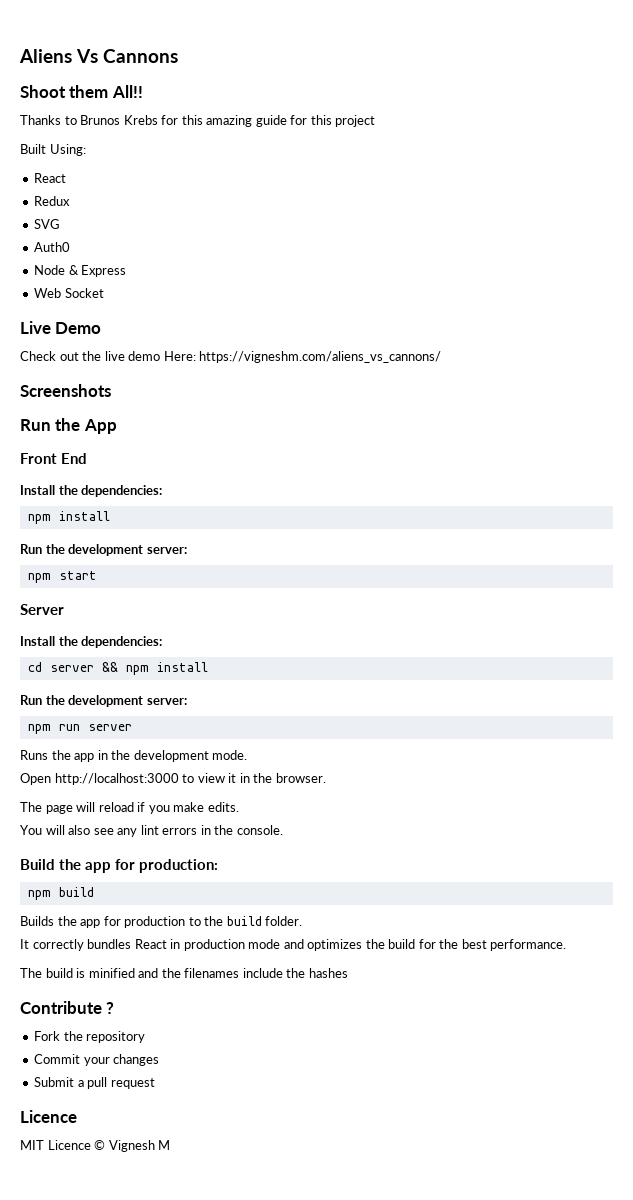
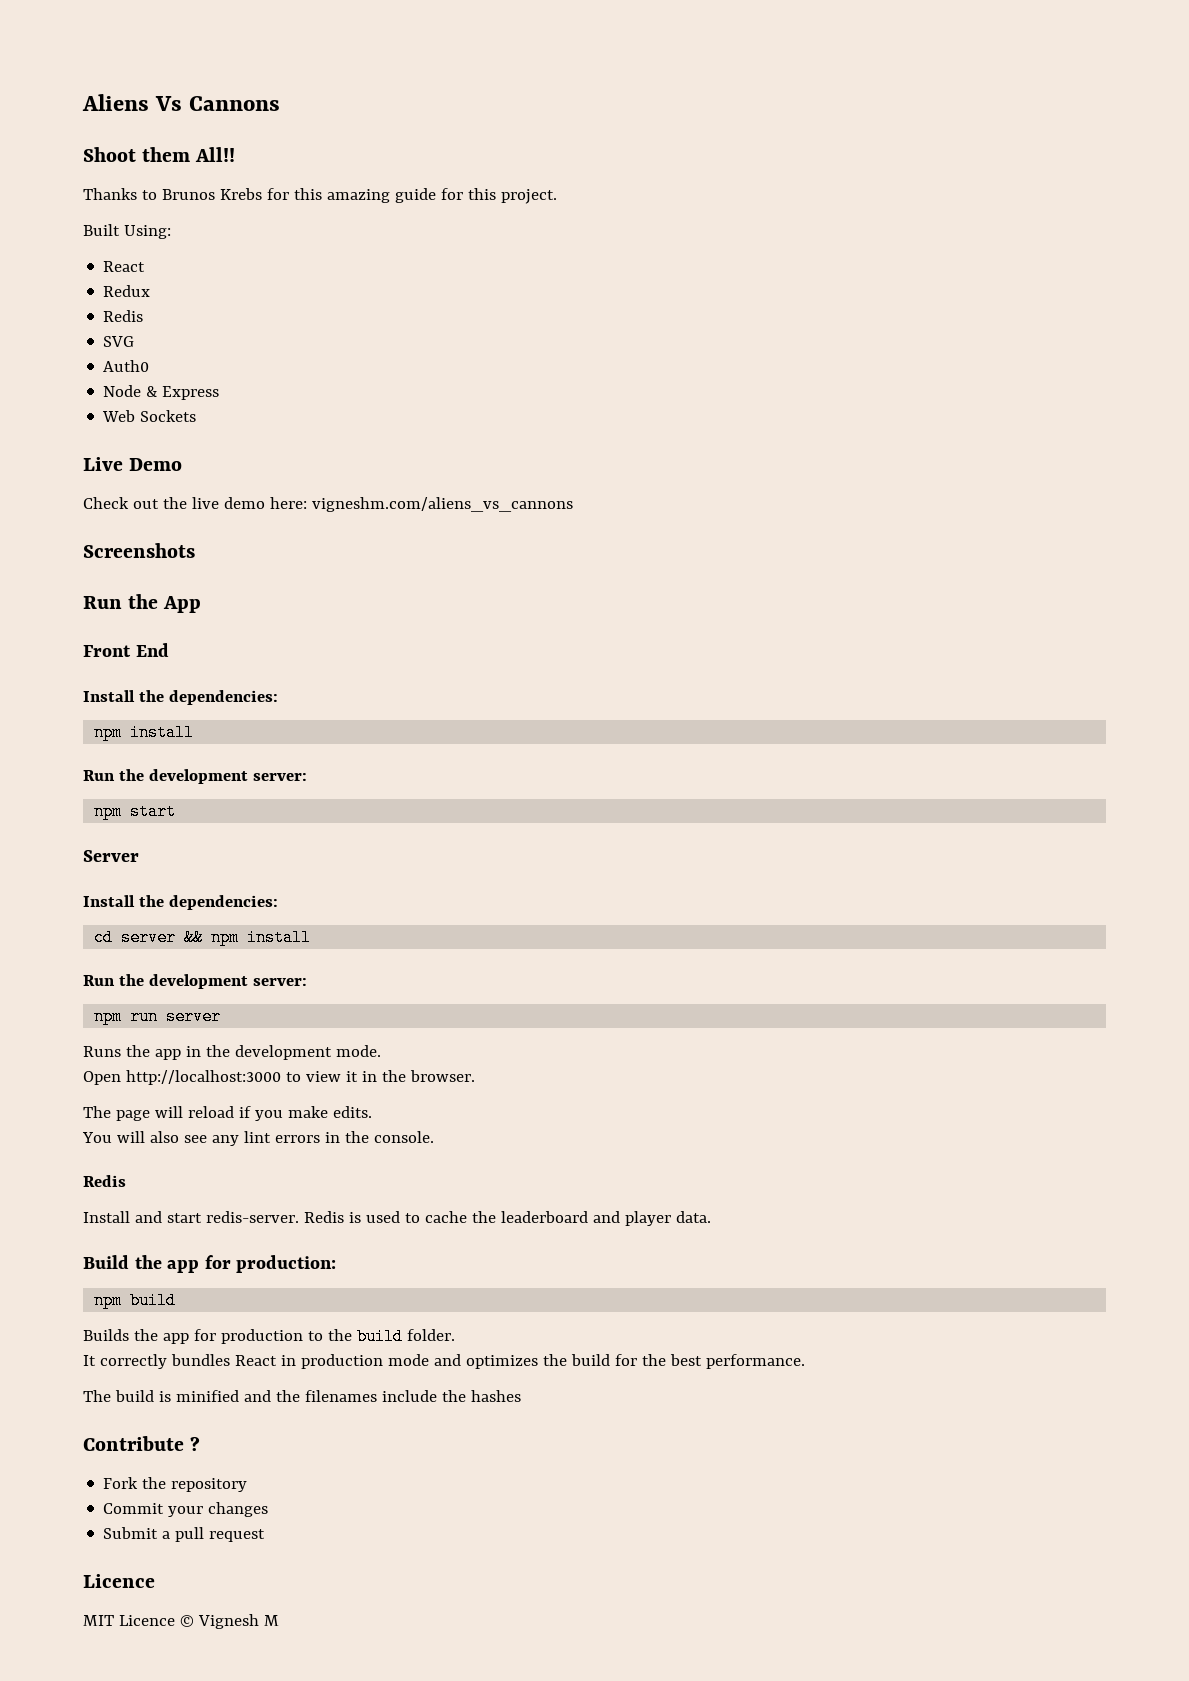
[335,115,376,127] project -> [500,189,557,204] project.
(71, 201) none -> [103,310,144,322] // Redis
[64,288,104,298] Socket -> [140,410,197,422] Sockets
[163,351,442,363] Here: https://vigneshm.com/aliens_vs_cannons/ -> [269,497,573,512] here: vigneshm.com/aliens_vs_cannons
(283, 830) none -> [83,1175,126,1187] [83,1211,711,1226] // Redis // Install and start redis-server. Redis is used to cache the leaderboard and player data.

